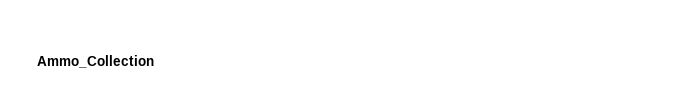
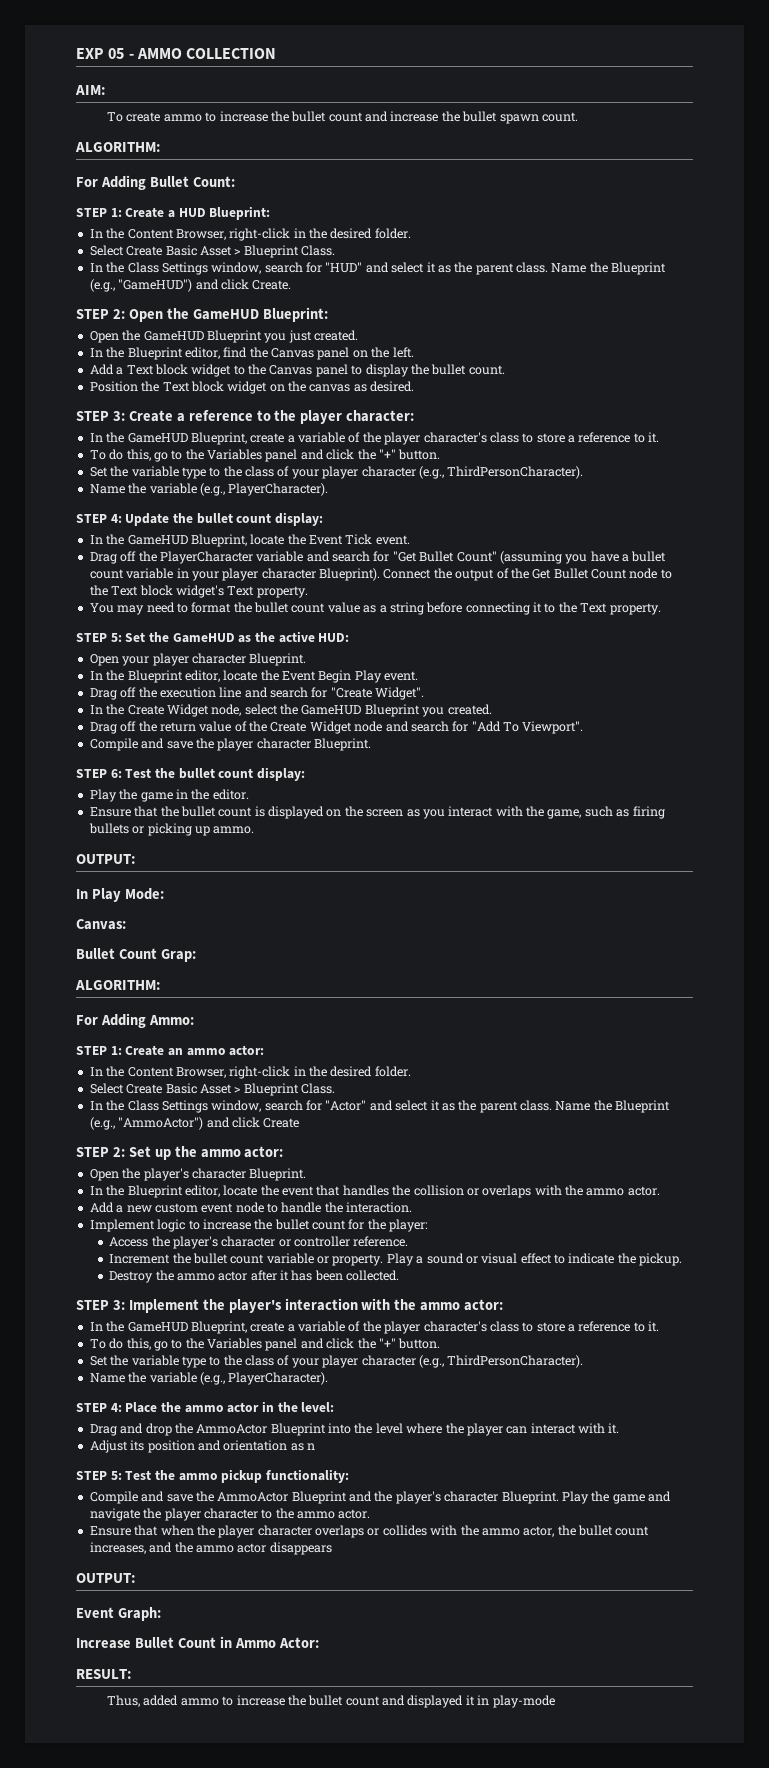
[37,55,154,68] Ammo_Collection -> [76,48,277,59] [75,85,106,95] [106,111,578,124] [75,142,161,152] [76,175,235,190] [76,206,271,220] [89,228,411,241] [89,245,335,258] [89,262,667,275] [89,279,292,292] [76,307,328,322] [89,330,358,343] [89,347,414,360] [89,364,505,377] [89,381,415,394] [76,410,415,424] [89,432,660,445] [89,449,441,462] [89,466,584,479] [89,483,329,496] [76,512,323,526] [89,534,410,547] [89,551,667,564] [89,568,672,581] [89,585,308,598] [89,602,661,615] [76,631,350,643] [89,653,307,666] [89,670,419,683] [89,687,425,700] [89,704,492,717] [89,721,584,734] [89,738,371,751] [76,767,305,781] [89,789,249,802] [89,806,665,819] [88,823,255,836] [76,854,136,864] [76,888,164,902] [76,919,126,930] [76,948,196,962] [75,980,161,990] [76,1013,194,1028] [76,1045,265,1056] [89,1066,411,1079] [89,1083,335,1096] [89,1100,671,1113] [89,1117,300,1130] [76,1146,284,1160] [89,1168,307,1181] [89,1185,660,1198] [89,1202,413,1213] [89,1219,429,1232] [109,1236,409,1249] [109,1253,683,1266] [109,1270,400,1283] [76,1298,504,1313] [89,1321,660,1334] [89,1338,441,1351] [89,1355,584,1368] [89,1372,329,1385] [76,1401,335,1413] [89,1423,620,1436] [89,1440,315,1453] [76,1469,349,1483] [89,1491,671,1504] [89,1508,371,1521] [89,1525,650,1538] [89,1542,332,1555] [76,1573,136,1583] [76,1607,161,1621] [76,1636,319,1649] [76,1669,132,1679] [106,1695,555,1708] EXP 05 - AMMO COLLECTION // AIM: // To create ammo to increase the bullet count and increase the bullet spawn count. // ALGORITHM: // For Adding Bullet Count: // STEP 1: Create a HUD Blueprint: // In the Content Browser, right-click in the desired folder. // Select Create Basic Asset > Blueprint Class. // In the Class Settings window, search for "HUD" and select it as the parent class. Name the Blueprint (e.g., "GameHUD") and click Create. // STEP 2: Open the GameHUD Blueprint: // Open the GameHUD Blueprint you just created. // In the Blueprint editor, find the Canvas panel on the left. // Add a Text block widget to the Canvas panel to display the bullet count. // Position the Text block widget on the canvas as desired. // STEP 3: Create a reference to the player character: // In the GameHUD Blueprint, create a variable of the player character's class to store a reference to it. // To do this, go to the Variables panel and click the "+" button. // Set the variable type to the class of your player character (e.g., ThirdPersonCharacter). // Name the variable (e.g., PlayerCharacter). // STEP 4: Update the bullet count display: // In the GameHUD Blueprint, locate the Event Tick event. // Drag off the PlayerCharacter variable and search for "Get Bullet Count" (assuming you have a bullet count variable in your player character Blueprint). Connect the output of the Get Bullet Count node to the Text block widget's Text property. // You may need to format the bullet count value as a string before connecting it to the Text property. // STEP 5: Set the GameHUD as the active HUD: // Open your player character Blueprint. // In the Blueprint editor, locate the Event Begin Play event. // Drag off the execution line and search for "Create Widget". // In the Create Widget node, select the GameHUD Blueprint you created. // Drag off the return value of the Create Widget node and search for "Add To Viewport". // Compile and save the player character Blueprint. // STEP 6: Test the bullet count display: // Play the game in the editor. // Ensure that the bullet count is displayed on the screen as you interact with the game, such as firing bullets or picking up ammo. // OUTPUT: // In Play Mode: // Canvas: // Bullet Count Grap: // ALGORITHM: // For Adding Ammo: // STEP 1: Create an ammo actor: // In the Content Browser, right-click in the desired folder. // Select Create Basic Asset > Blueprint Class. // In the Class Settings window, search for "Actor" and select it as the parent class. Name the Blueprint (e.g., "AmmoActor") and click Create // STEP 2: Set up the ammo actor: // Open the player's character Blueprint. // In the Blueprint editor, locate the event that handles the collision or overlaps with the ammo actor. // Add a new custom event node to handle the interaction. // Implement logic to increase the bullet count for the player: // Access the player's character or controller reference. // Increment the bullet count variable or property. Play a sound or visual effect to indicate the pickup. // Destroy the ammo actor after it has been collected. // STEP 3: Implement the player's interaction with the ammo actor: // In the GameHUD Blueprint, create a variable of the player character's class to store a reference to it. // To do this, go to the Variables panel and click the "+" button. // Set the variable type to the class of your player character (e.g., ThirdPersonCharacter). // Name the variable (e.g., PlayerCharacter). // STEP 4: Place the ammo actor in the level: // Drag and drop the AmmoActor Blueprint into the level where the player can interact with it. // Adjust its position and orientation as n // STEP 5: Test the ammo pickup functionality: // Compile and save the AmmoActor Blueprint and the player's character Blueprint. Play the game and navigate the player character to the ammo actor. // Ensure that when the player character overlaps or collides with the ammo actor, the bullet count increases, and the ammo actor disappears // OUTPUT: // Event Graph: // Increase Bullet Count in Ammo Actor: // RESULT: // Thus, added ammo to increase the bullet count and displayed it in play-mode

